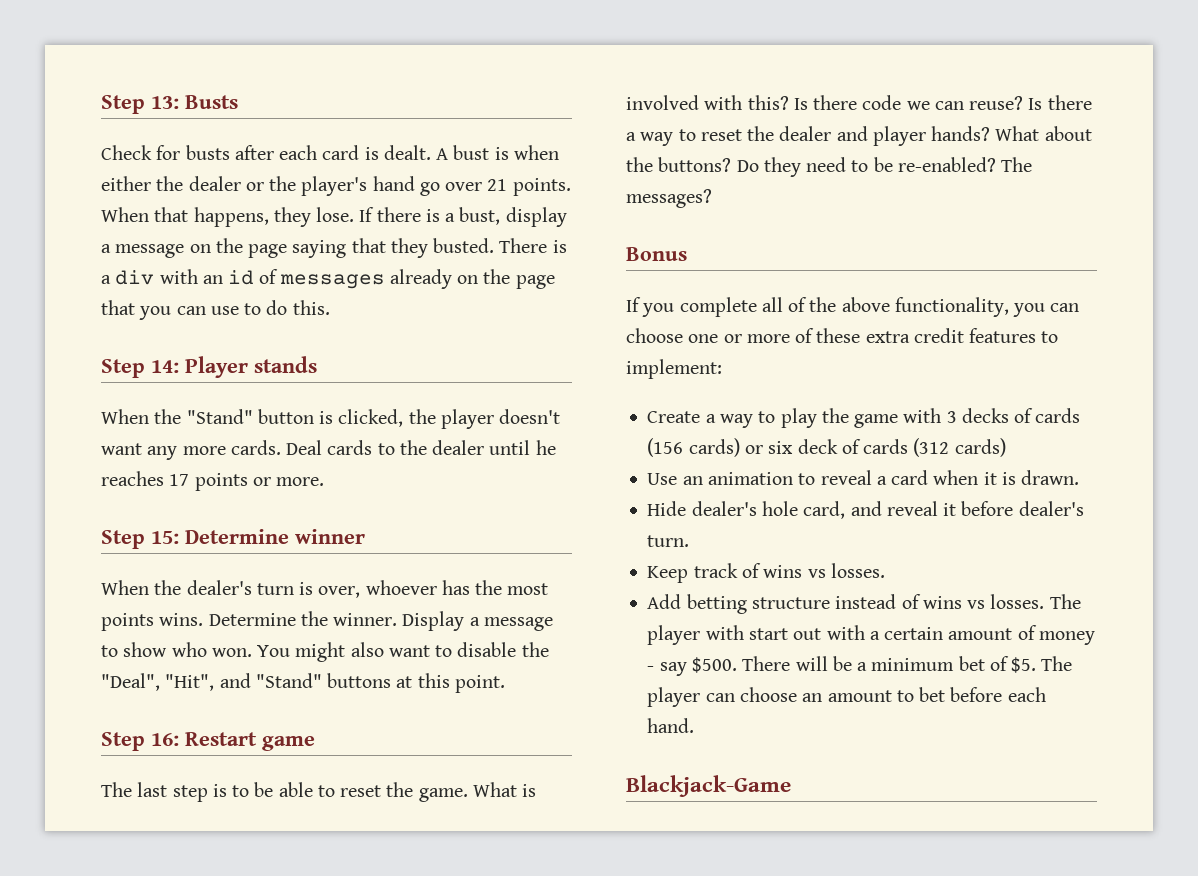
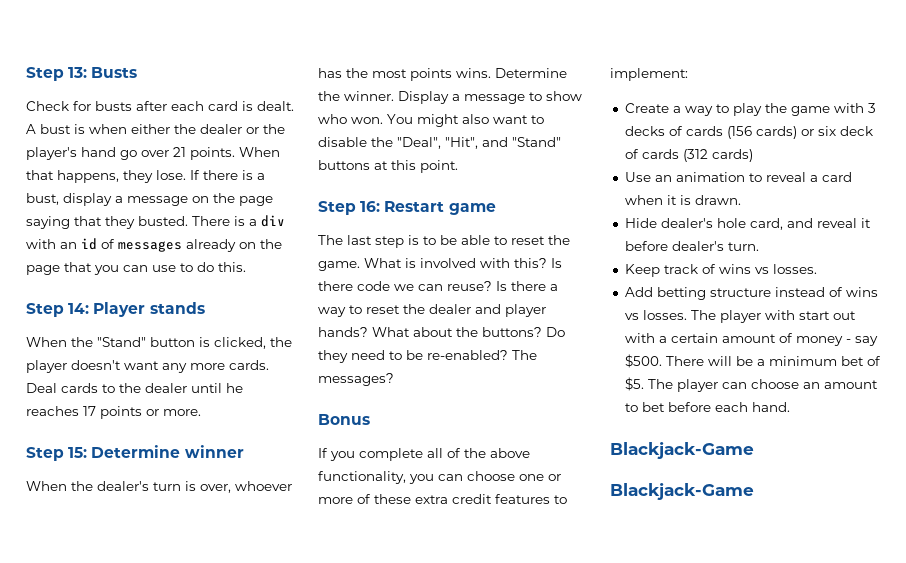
(791, 786) none -> [610,483,754,500] // Blackjack-Game

